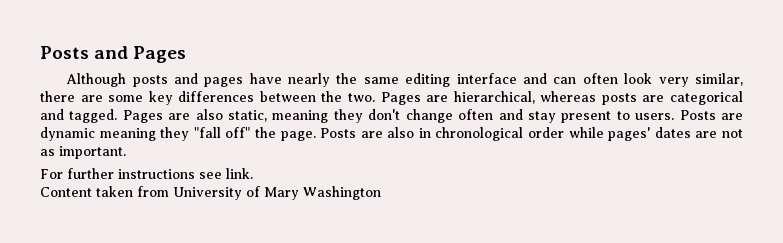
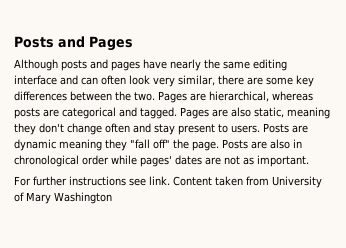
(253, 173) // -> (170, 180) none

